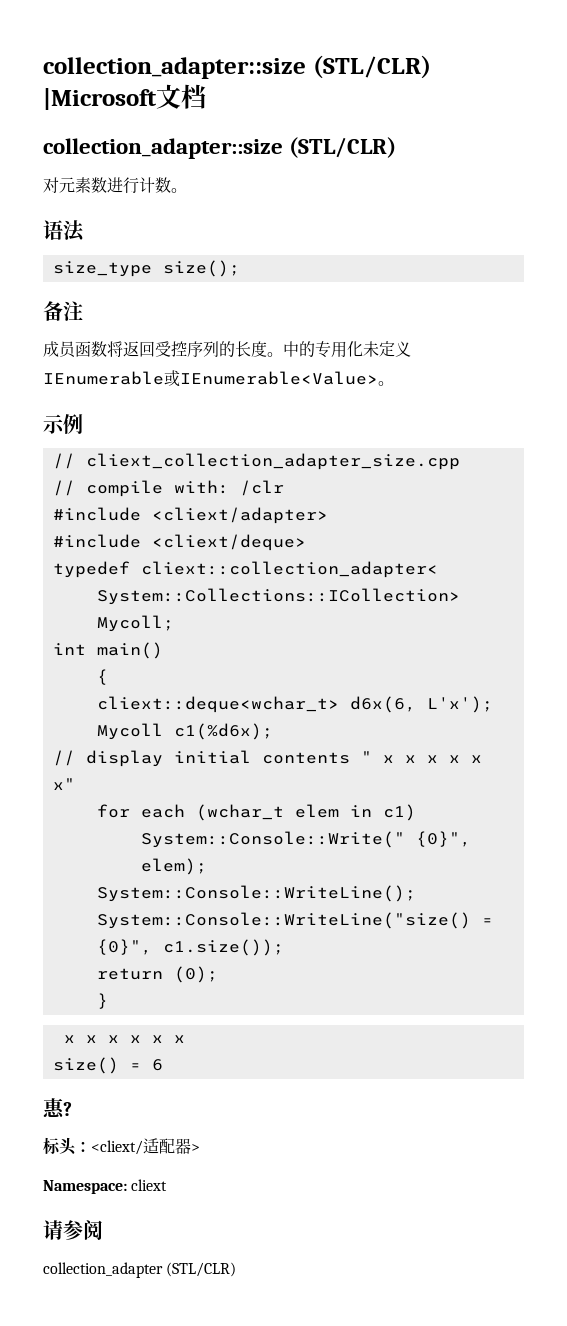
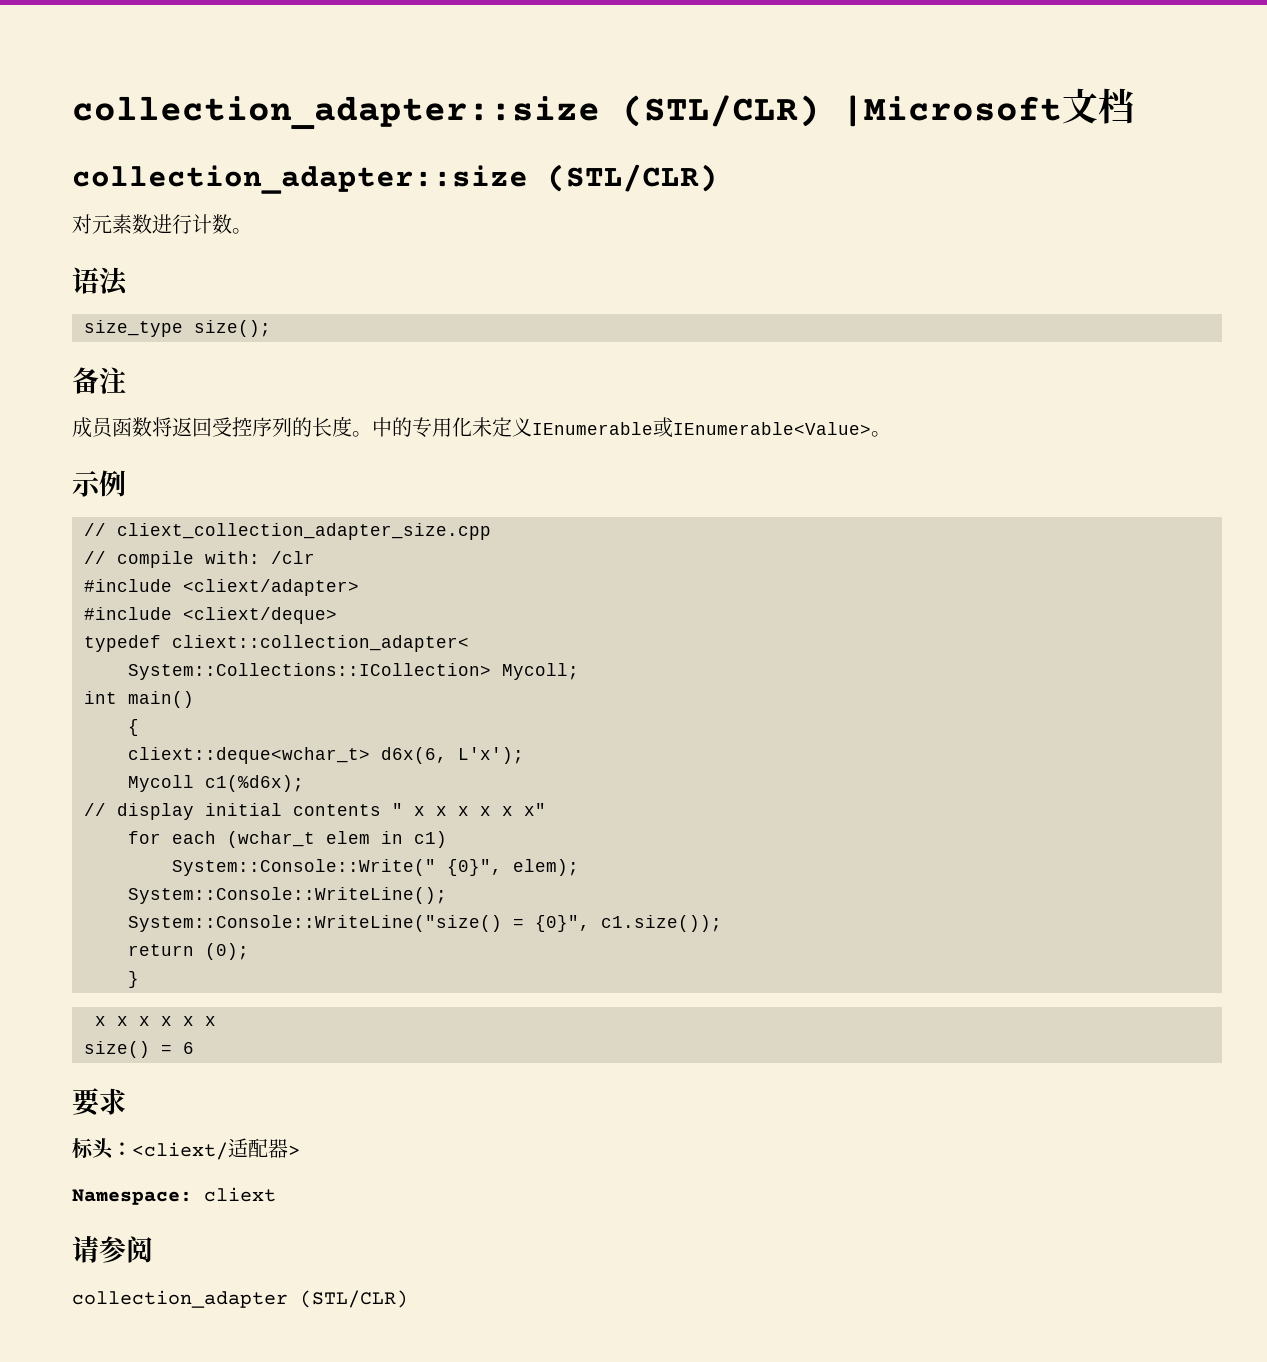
[43,1098,72,1119] 惠? -> [72,1088,126,1116] 要求

